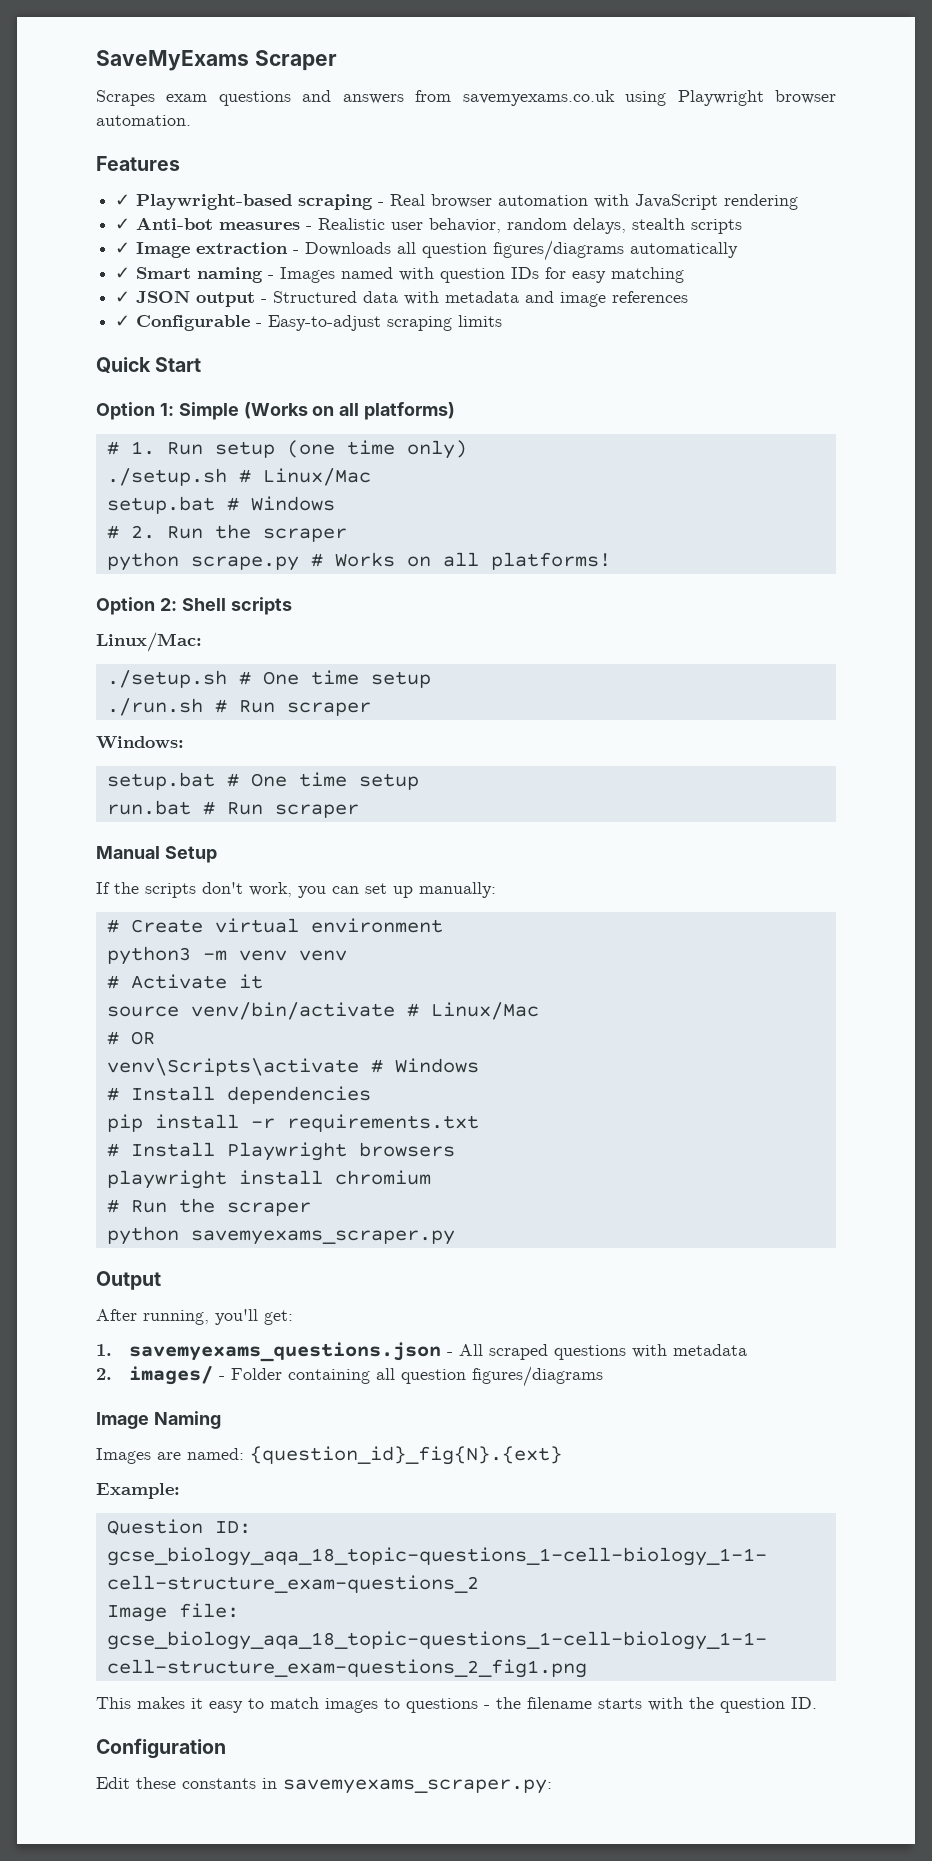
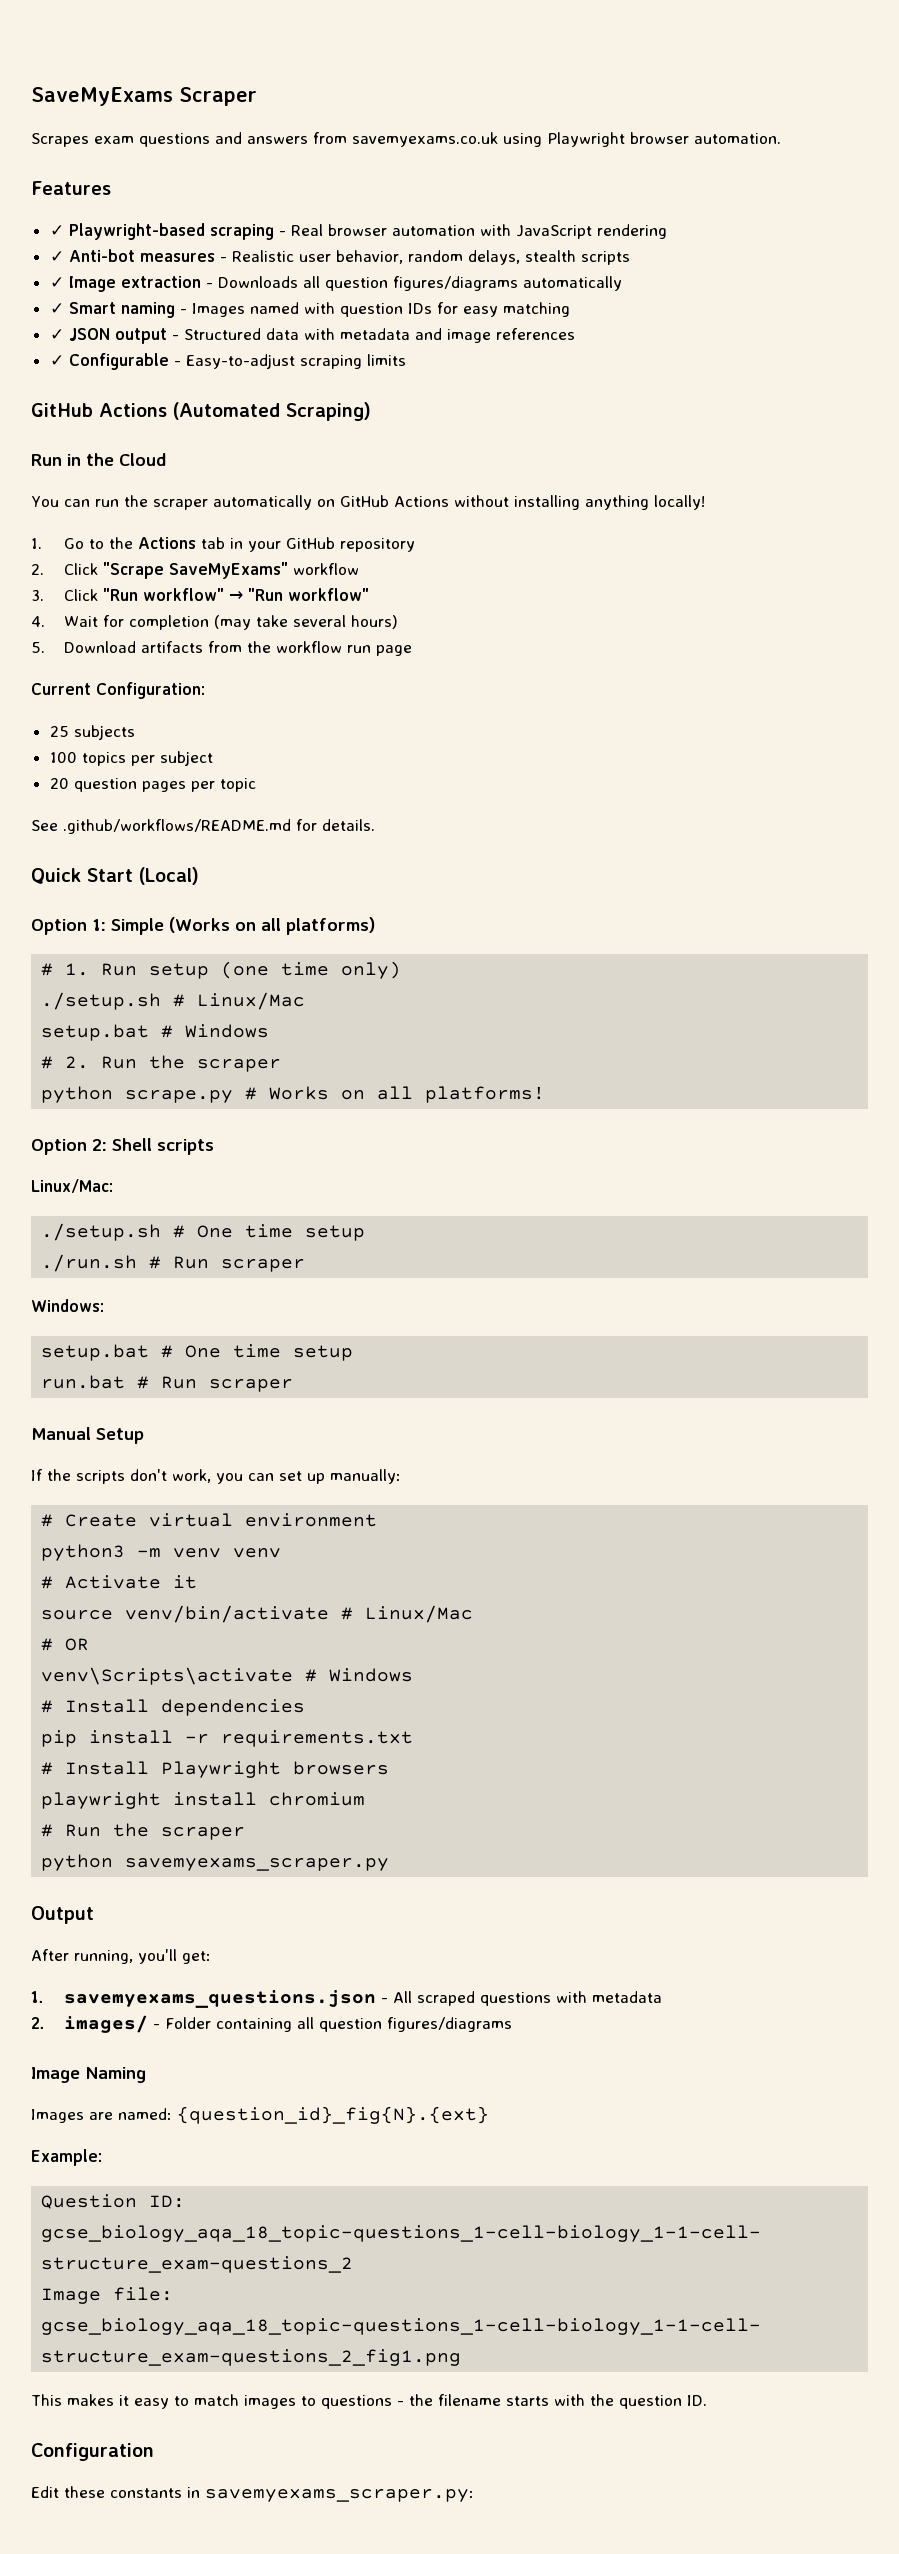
(503, 321) none -> [31,402,371,421] [31,453,166,466] [31,495,705,510] [31,537,416,552] [31,562,360,579] [31,588,370,601] [31,615,399,630] [31,641,413,656] [31,682,205,699] [49,725,135,740] [49,751,213,766] [49,778,256,792] [31,819,375,834] // GitHub Actions (Automated Scraping) // Run in the Cloud // You can run the scraper automatically on GitHub Actions without installing anything locally! // 1. Go to the Actions tab in your GitHub repository // 2. Click "Scrape SaveMyExams" workflow // 3. Click "Run workflow" → "Run workflow" // 4. Wait for completion (may take several hours) // 5. Download artifacts from the workflow run page // Current Configuration: // 25 subjects // 100 topics per subject // 20 question pages per topic // See .github/workflows/README.md for details.
(202, 364) none -> [139,867,199,885] (Local)

